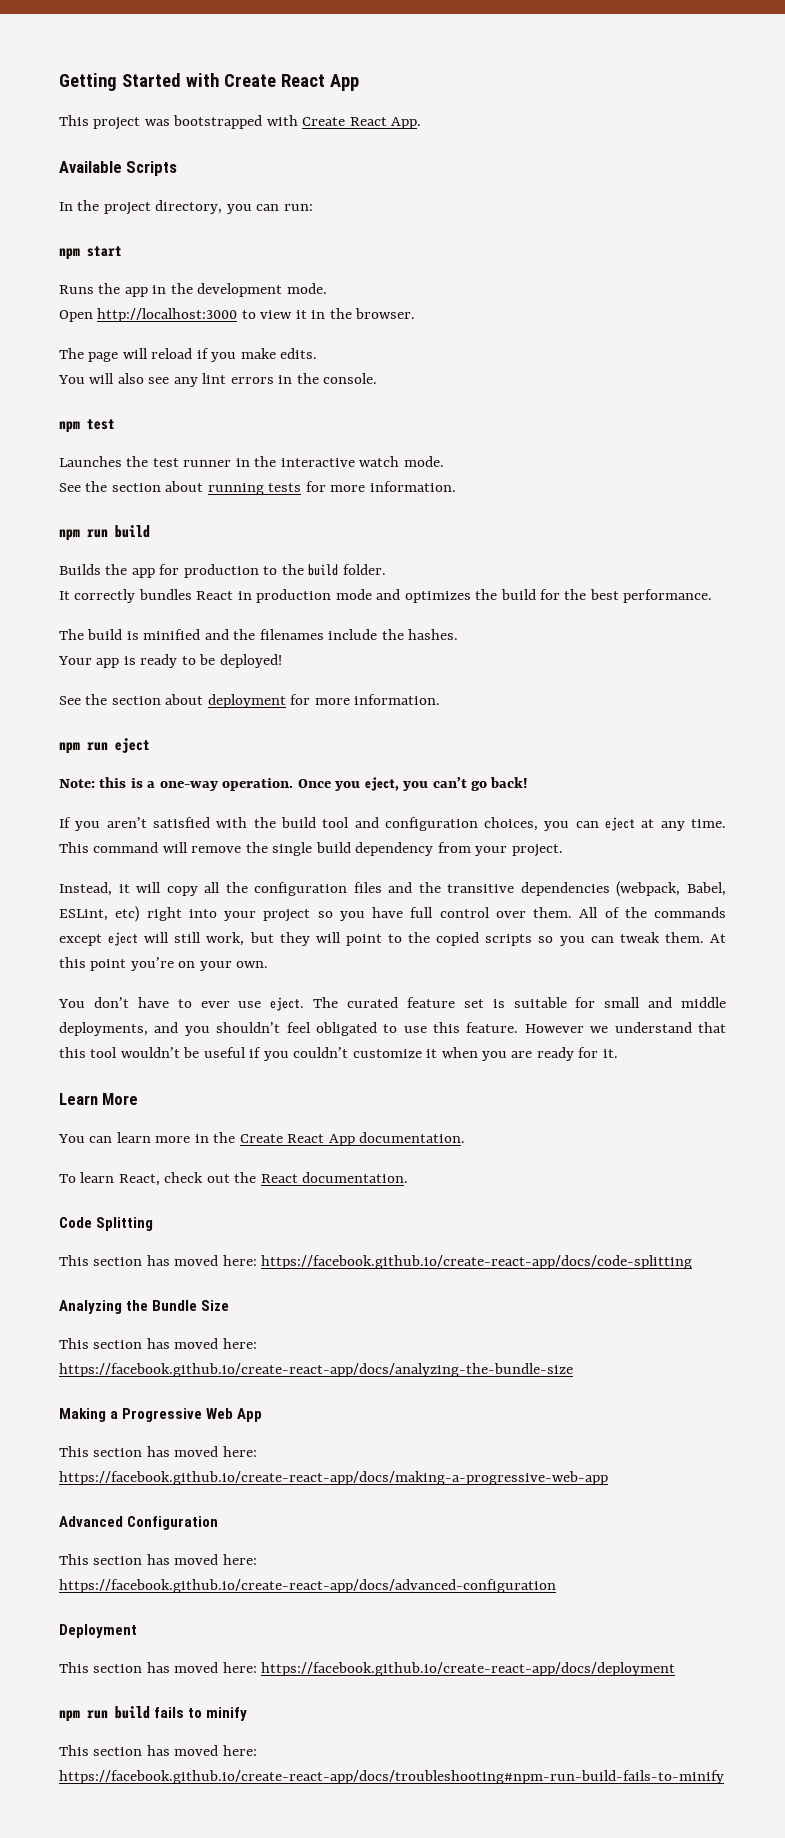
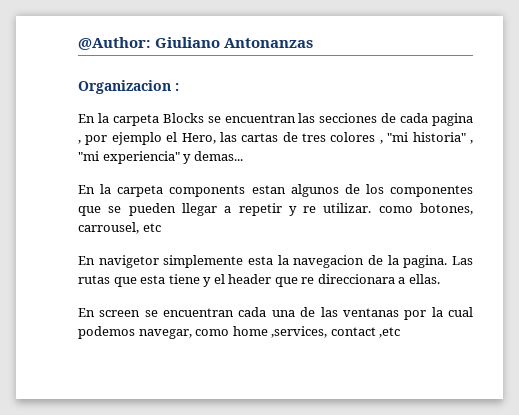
[59,73,359,91] [59,115,422,130] [59,161,178,176] [59,200,313,215] [59,246,122,260] [59,283,327,297] [59,308,416,322] [59,348,318,362] [58,373,378,387] [59,419,115,433] [59,456,444,467] [59,481,456,495] [59,525,150,541] [59,564,386,578] [59,589,713,603] [59,629,459,640] [58,654,282,668] [59,694,441,708] [59,738,150,754] [59,777,529,791] [59,817,726,831] [59,842,563,857] [59,881,727,897] [59,906,726,922] [59,932,726,946] [59,957,269,971] [58,997,726,1011] [59,1022,727,1036] [59,1047,618,1061] [59,1093,139,1105] [58,1132,466,1146] [59,1172,409,1186] [59,1217,154,1231] [59,1255,693,1269] [59,1300,230,1314] [59,1338,257,1349] [59,1363,573,1377] [59,1408,263,1422] [59,1446,257,1457] [59,1471,608,1485] [59,1516,219,1530] [59,1554,257,1565] [59,1579,556,1593] [59,1624,137,1638] [59,1662,676,1676] [59,1706,248,1722] [59,1745,257,1756] [59,1770,724,1784] Getting Started with Create React App // This project was bootstrapped with Create React App. // Available Scripts // In the project directory, you can run: // npm start // Runs the app in the development mode. // Open http://localhost:3000 to view it in the browser. // The page will reload if you make edits. // You will also see any lint errors in the console. // npm test // Launches the test runner in the interactive watch mode. // See the section about running tests for more information. // npm run build // Builds the app for production to the build folder. // It correctly bundles React in production mode and optimizes the build for the best performance. // The build is minified and the filenames include the hashes. // Your app is ready to be deployed! // See the section about deployment for more information. // npm run eject // Note: this is a one-way operation. Once you eject, you can’t go back! // If you aren’t satisfied with the build tool and configuration choices, you can eject at any time. This command will remove the single build dependency from your project. // Instead, it will copy all the configuration files and the transitive dependencies (webpack, Babel, ESLint, etc) right into your project so you have full control over them. All of the commands except eject will still work, but they will point to the copied scripts so you can tweak them. At this point you’re on your own. // You don’t have to ever use eject. The curated feature set is suitable for small and middle deployments, and you shouldn’t feel obligated to use this feature. However we understand that this tool wouldn’t be useful if you couldn’t customize it when you are ready for it. // Learn More // You can learn more in the Create React App documentation. // To learn React, check out the React documentation. // Code Splitting // This section has moved here: https://facebook.github.io/create-react-app/docs/code-splitting // Analyzing the Bundle Size // This section has moved here: https://facebook.github.io/create-react-app/docs/analyzing-the-bundle-size // Making a Progressive Web App // This section has moved here: https://facebook.github.io/create-react-app/docs/making-a-progressive-web-app // Advanced Configuration // This section has moved here: https://facebook.github.io/create-react-app/docs/advanced-configuration // Deployment // This section has moved here: https://facebook.github.io/create-react-app/docs/deployment // npm run build fails to minify // This section has moved here: https://facebook.github.io/create-react-app/docs/troubleshooting#npm-run-build-fails-to-minify -> [78,37,314,50] [78,80,179,94] [78,113,473,126] [78,132,473,145] [78,151,243,164] [78,184,473,197] [78,203,474,216] [78,222,161,234] [78,255,473,268] [78,274,440,287] [78,307,474,320] [78,326,401,339] @Author: Giuliano Antonanzas // Organizacion : // En la carpeta Blocks se encuentran las secciones de cada pagina , por ejemplo el Hero, las cartas de tres colores , "mi historia" , "mi experiencia" y demas... // En la carpeta components estan algunos de los componentes que se pueden llegar a repetir y re utilizar. como botones, carrousel, etc // En navigetor simplemente esta la navegacion de la pagina. Las rutas que esta tiene y el header que re direccionara a ellas. // En screen se encuentran cada una de las ventanas por la cual podemos navegar, como home ,services, contact ,etc

